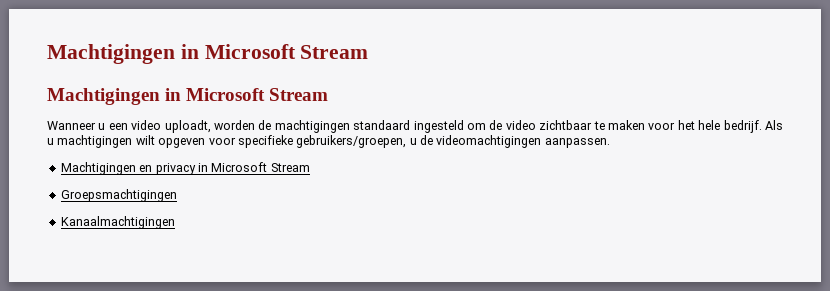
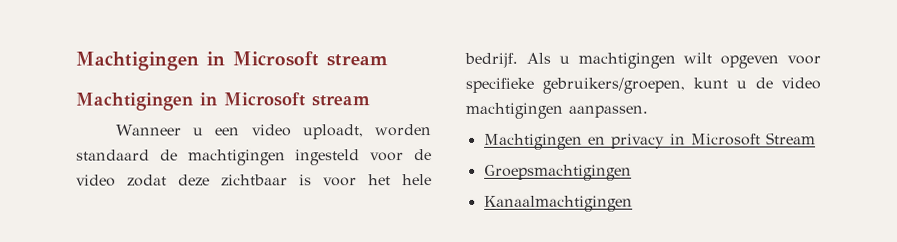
[47,44,369,64] [47,88,329,105] Machtigingen in Microsoft Stream // Machtigingen in Microsoft Stream -> [75,51,388,71] [75,92,370,111] Machtigingen in Microsoft stream // Machtigingen in Microsoft stream
(256, 125) none -> [76,149,150,161] standaard
[353,120,645,133] standaard ingesteld om de video zichtbaar te maken -> [295,149,432,166] [76,174,312,187] ingesteld voor de video zodat deze zichtbaar is
(407, 141) none -> [693,77,728,89] kunt
[436,135,542,148] videomachtigingen -> [781,77,821,90] [465,102,563,119] video machtigingen

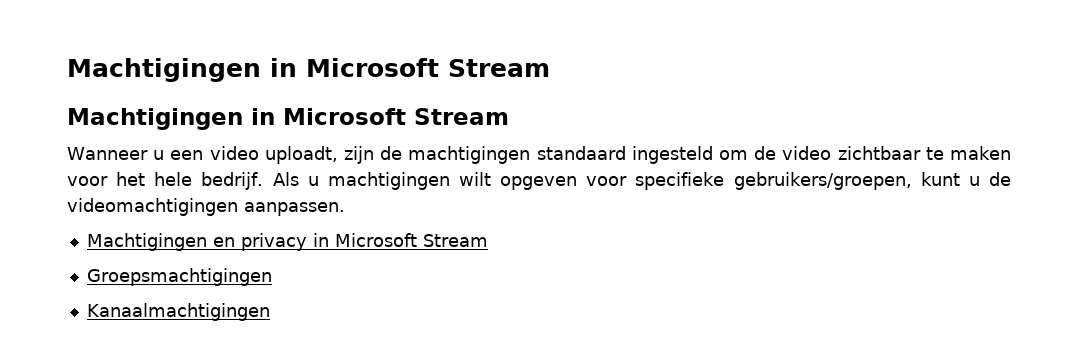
[75,51,388,71] [75,92,370,111] Machtigingen in Microsoft stream // Machtigingen in Microsoft stream -> [67,58,550,82] [67,108,509,130] Machtigingen in Microsoft Stream // Machtigingen in Microsoft Stream
[374,124,432,137] [76,149,432,166] [76,174,312,187] worden standaard de machtigingen ingesteld voor de video zodat deze zichtbaar is -> [343,146,1012,164] zijn de machtigingen standaard ingesteld om de video zichtbaar te maken
[781,77,821,90] [465,102,563,119] video machtigingen -> [67,198,238,216] videomachtigingen

